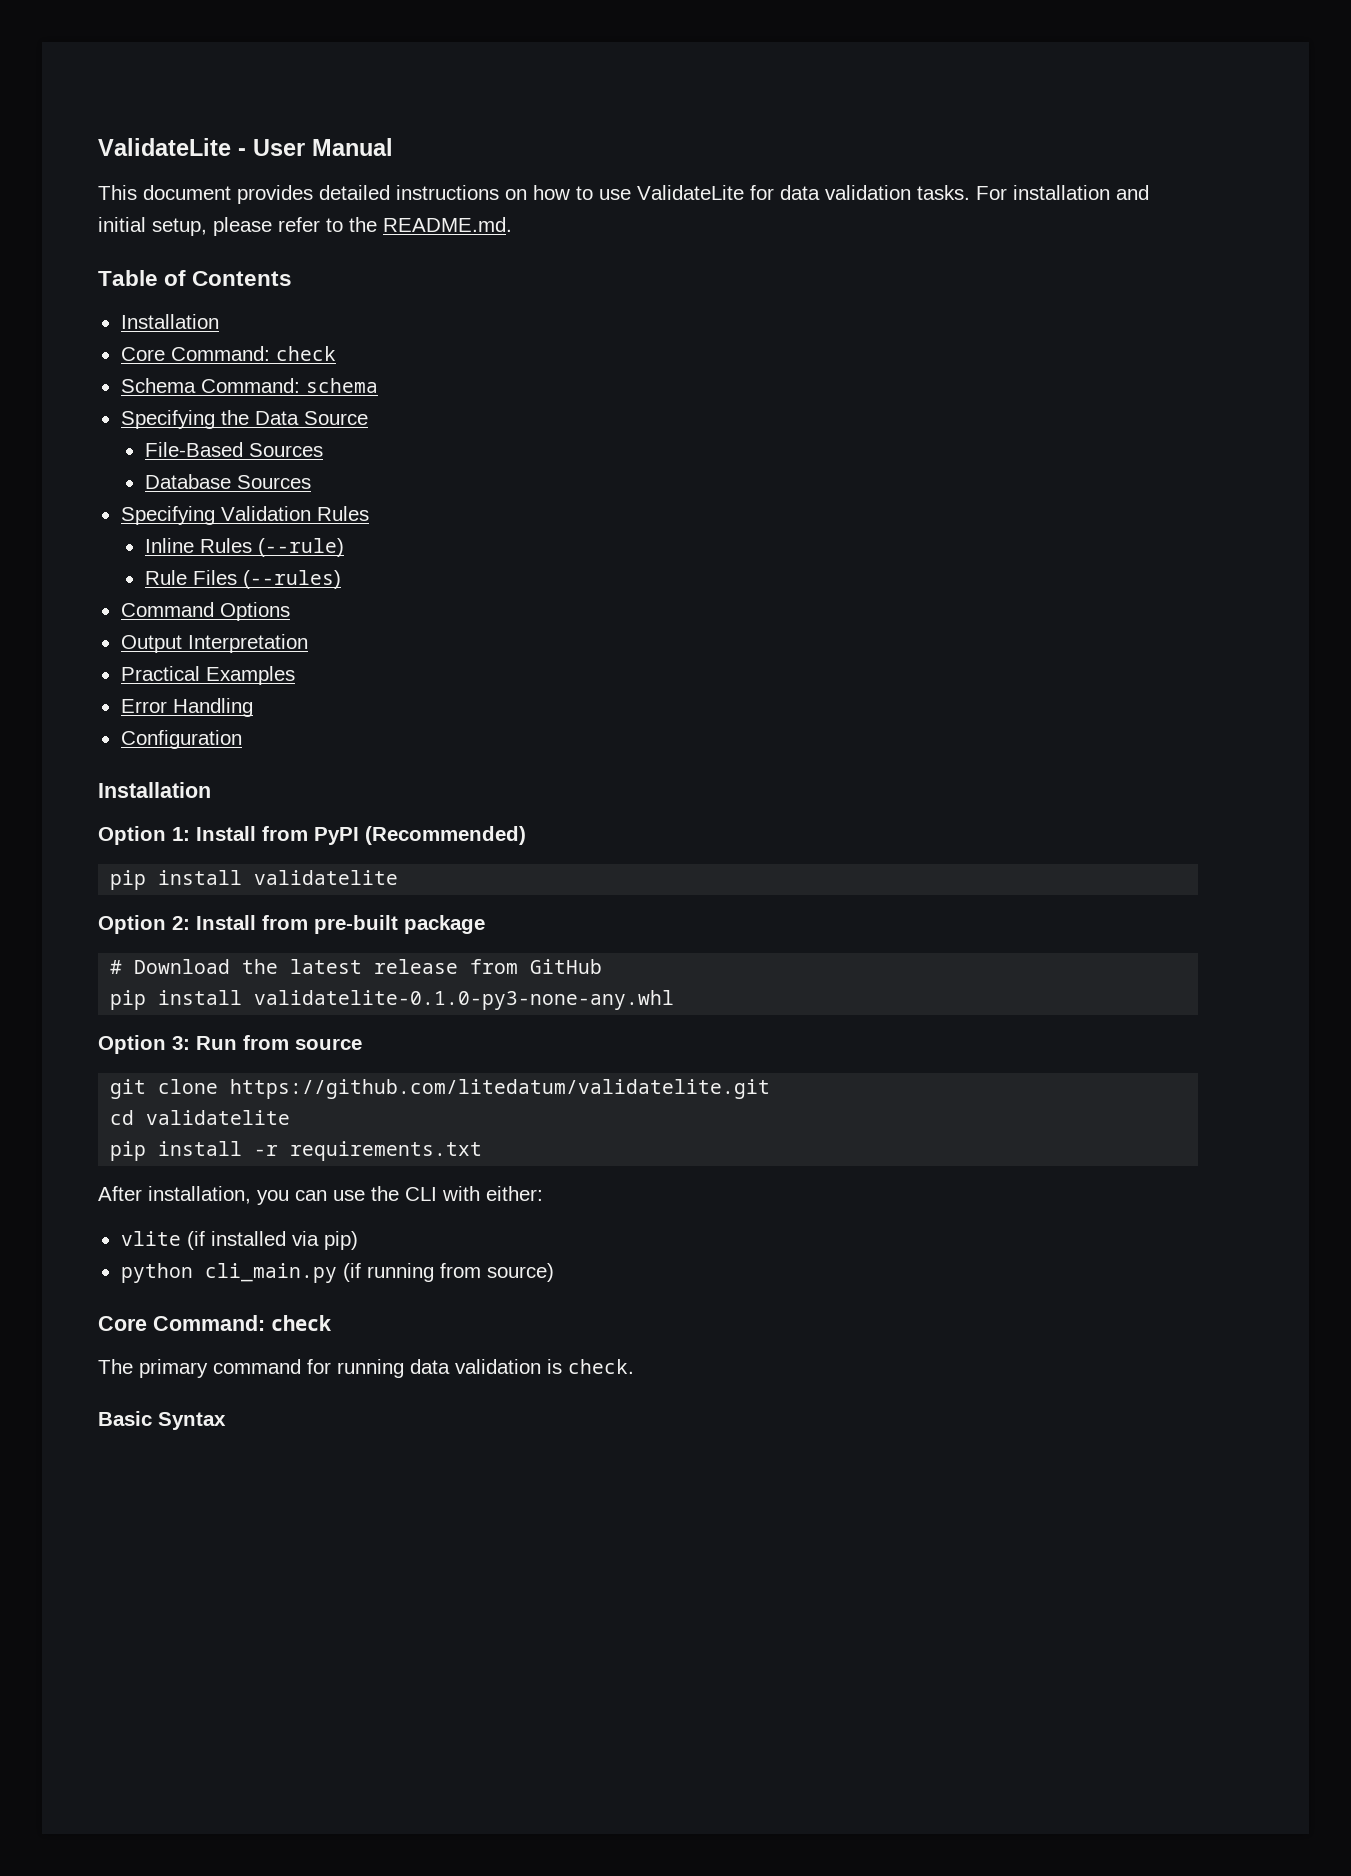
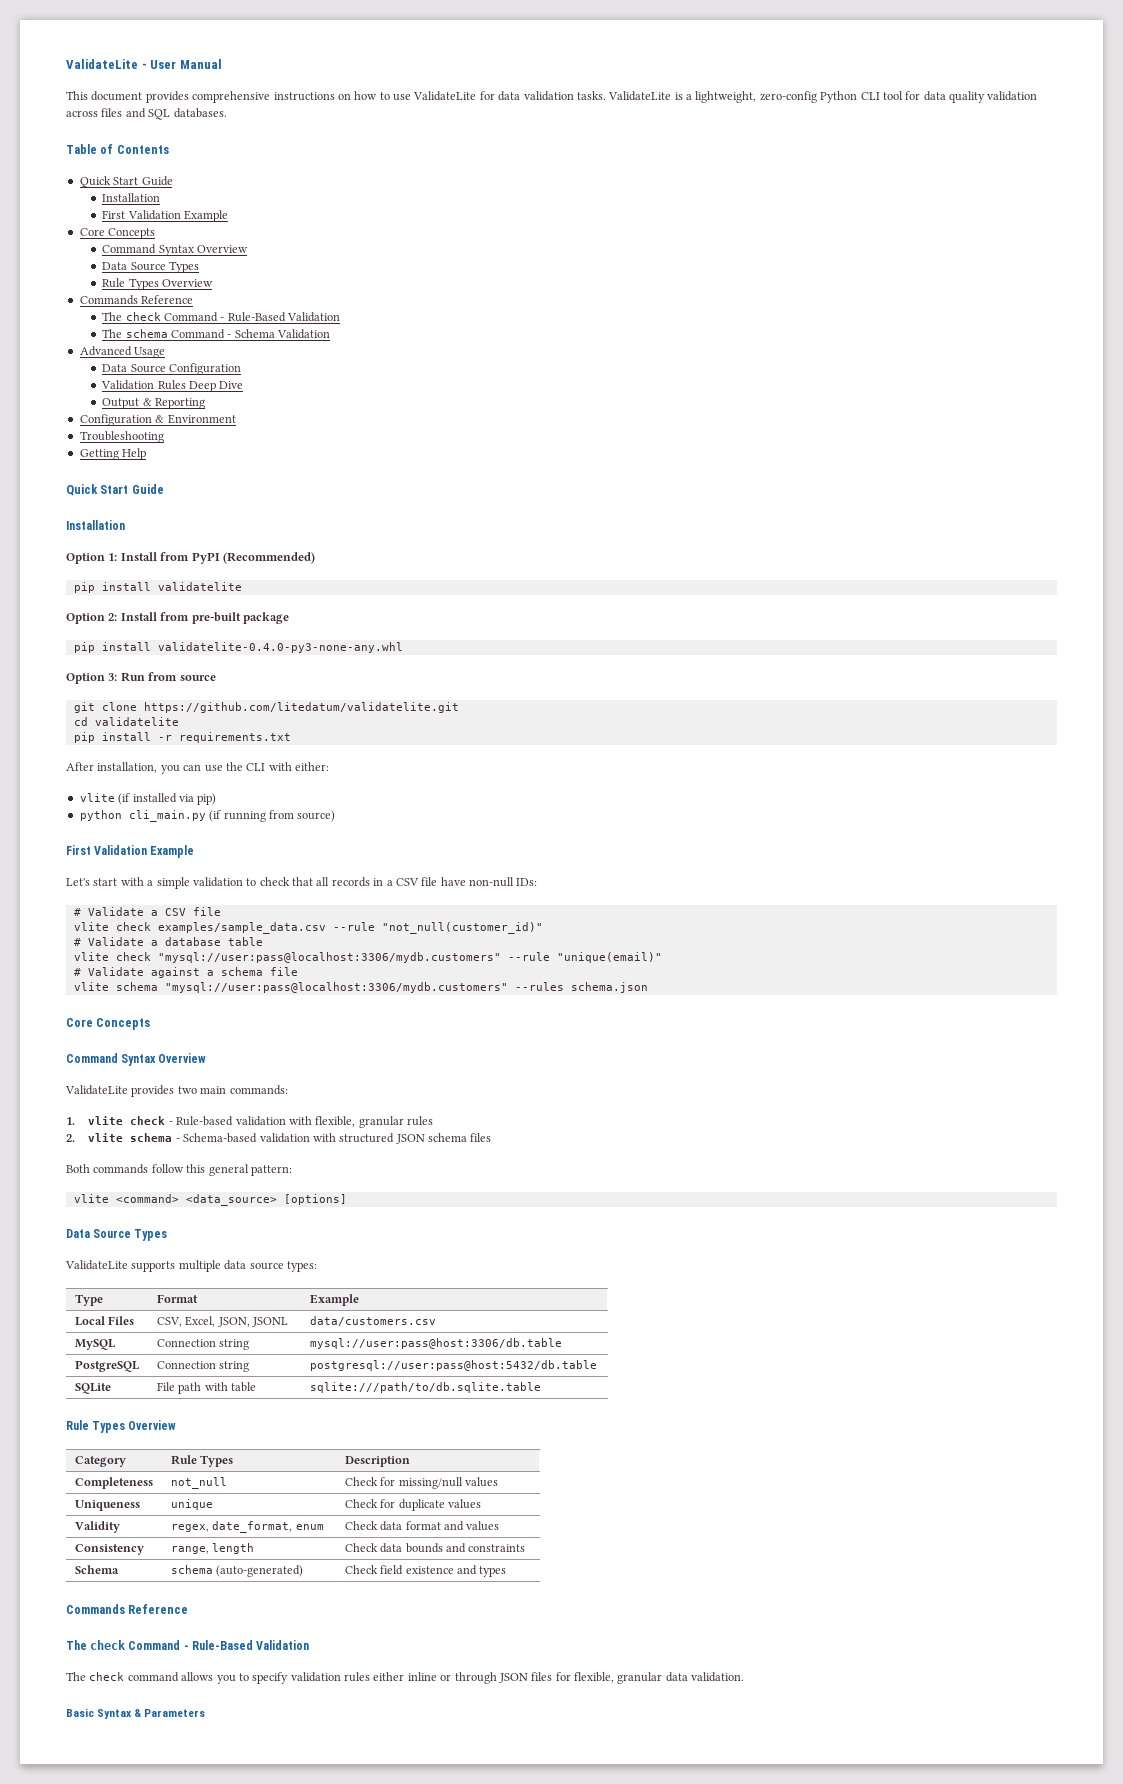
[319,185,390,200] detailed -> [192,91,271,103] comprehensive
[976,185,1149,200] [98,217,512,236] [98,270,293,286] [120,314,219,329] [120,346,336,361] [120,378,378,393] [120,410,368,429] [144,442,323,457] [144,474,311,489] [120,506,369,525] [144,538,344,557] [144,570,341,589] [120,602,290,621] [120,634,308,653] [120,666,295,685] [120,698,253,717] [120,730,242,749] For installation and initial setup, please refer to the README.md. // Table of Contents // Installation // Core Command: check // Schema Command: schema // Specifying the Data Source // File-Based Sources // Database Sources // Specifying Validation Rules // Inline Rules (--rule) // Rule Files (--rules) // Command Options // Output Interpretation // Practical Examples // Error Handling // Configuration -> [608,91,1038,103] [66,108,227,120] [66,144,169,154] [79,176,173,188] [102,193,161,202] [102,210,228,222] [79,228,156,239] [102,244,248,256] [102,261,199,273] [102,278,213,290] [79,295,194,305] [102,312,341,322] [102,329,331,339] [79,346,166,358] [102,363,241,375] [101,380,244,392] [102,398,205,409] [79,414,236,426] [79,431,164,443] [79,448,147,460] [66,484,164,496] ValidateLite is a lightweight, zero-config Python CLI tool for data quality validation across files and SQL databases. // Table of Contents // Quick Start Guide // Installation // First Validation Example // Core Concepts // Command Syntax Overview // Data Source Types // Rule Types Overview // Commands Reference // The check Command - Rule-Based Validation // The schema Command - Schema Validation // Advanced Usage // Data Source Configuration // Validation Rules Deep Dive // Output & Reporting // Configuration & Environment // Troubleshooting // Getting Help // Quick Start Guide
[110,959,603,974] [110,990,675,1010] // # Download the latest release from GitHub // pip install validatelite-0.1.0-py3-none-any.whl -> [73,642,403,653] // pip install validatelite-0.4.0-py3-none-any.whl
[98,1315,331,1331] [98,1359,634,1378] Core Command: check // The primary command for running data validation is check. -> [66,845,195,858] [66,877,538,889] [73,907,221,916] [73,922,543,934] [73,937,263,946] [73,952,662,963] [73,967,298,978] [73,982,648,993] [66,1018,151,1030] [66,1053,207,1066] [65,1085,288,1097] [66,1116,434,1128] [66,1133,492,1144] [66,1164,292,1176] [73,1194,347,1206] [66,1229,168,1241] [65,1260,317,1272] [74,1294,103,1306] [156,1294,198,1303] [309,1294,359,1306] [74,1316,135,1326] [156,1316,288,1327] [309,1316,436,1326] [74,1339,115,1350] [156,1339,250,1350] [309,1338,562,1349] [74,1360,139,1372] [156,1361,250,1372] [309,1360,597,1371] [74,1383,111,1394] [156,1382,256,1394] [309,1382,541,1393] [66,1420,177,1433] [74,1456,126,1467] [170,1455,234,1467] [344,1456,410,1467] [74,1477,153,1489] [170,1477,227,1489] [344,1477,498,1489] [74,1500,140,1511] [170,1499,213,1510] [344,1499,481,1511] [74,1521,120,1533] [170,1521,324,1533] [344,1521,500,1531] [74,1544,144,1555] [170,1543,255,1554] [344,1543,526,1553] [74,1565,119,1574] [170,1565,304,1577] [344,1565,507,1577] [66,1604,189,1614] [66,1640,310,1650] [66,1672,745,1684] First Validation Example // Let's start with a simple validation to check that all records in a CSV file have non-null IDs: // # Validate a CSV file // vlite check examples/sample_data.csv --rule "not_null(customer_id)" // # Validate a database table // vlite check "mysql://user:pass@localhost:3306/mydb.customers" --rule "unique(email)" // # Validate against a schema file // vlite schema "mysql://user:pass@localhost:3306/mydb.customers" --rules schema.json // Core Concepts // Command Syntax Overview // ValidateLite provides two main commands: // 1. vlite check - Rule-based validation with flexible, granular rules // 2. vlite schema - Schema-based validation with structured JSON schema files // Both commands follow this general pattern: // vlite <command> <data_source> [options] // Data Source Types // ValidateLite supports multiple data source types: // Type | Format | Example // Local Files | CSV, Excel, JSON, JSONL | data/customers.csv // MySQL | Connection string | mysql://user:pass@host:3306/db.table // PostgreSQL | Connection string | postgresql://user:pass@host:5432/db.table // SQLite | File path with table | sqlite:///path/to/db.sqlite.table // Rule Types Overview // Category | Rule Types | Description // Completeness | not_null | Check for missing/null values // Uniqueness | unique | Check for duplicate values // Validity | regex, date_format, enum | Check data format and values // Consistency | range, length | Check data bounds and constraints // Schema | schema (auto-generated) | Check field existence and types // Commands Reference // The check Command - Rule-Based Validation // The check command allows you to specify validation rules either inline or through JSON files for flexible, granular data validation.
(226, 1421) none -> [134,1709,206,1717] & Parameters

